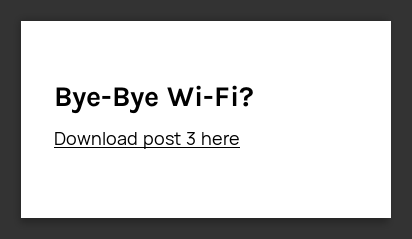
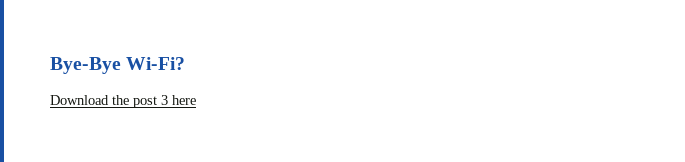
(138, 138) none -> [112,95,129,105] the

